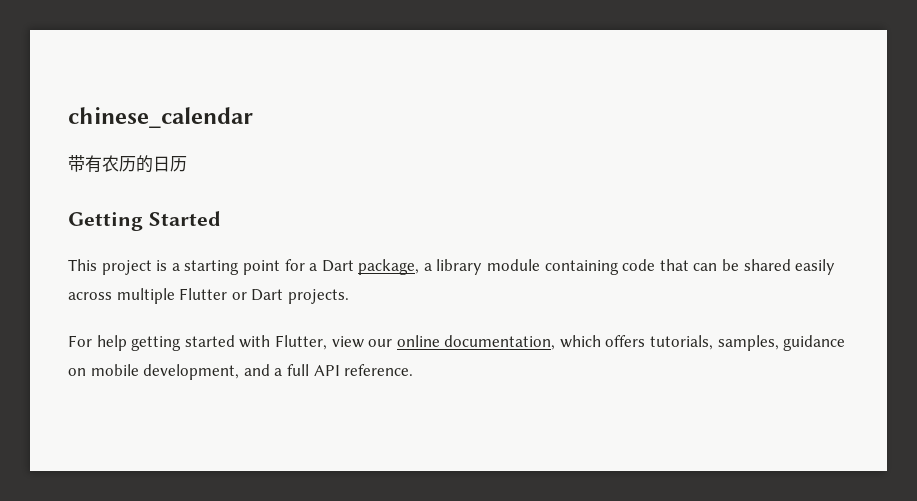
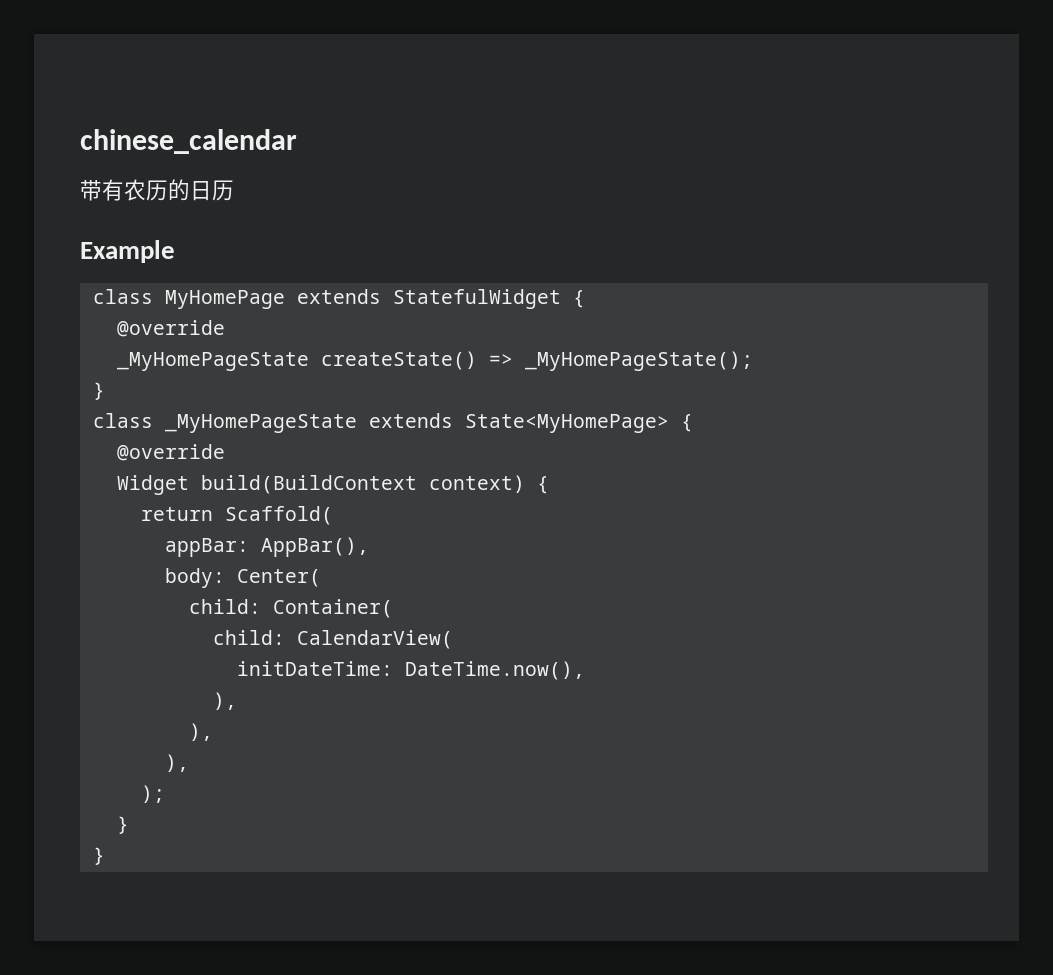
[68,211,221,231] [68,259,836,275] [68,288,349,304] [68,335,846,351] [68,364,414,380] Getting Started // This project is a starting point for a Dart package, a library module containing code that can be shared easily across multiple Flutter or Dart projects. // For help getting started with Flutter, view our online documentation, which offers tutorials, samples, guidance on mobile development, and a full API reference. -> [80,240,175,263] [92,289,585,309] [116,320,225,337] [116,351,753,371] [92,382,105,400] [92,413,693,433] [116,444,225,461] [116,475,549,495] [140,506,333,525] [164,537,369,557] [164,568,321,588] [188,599,393,618] [212,630,453,649] [236,661,585,680] [212,692,237,710] [188,723,213,741] [164,754,189,772] [140,785,165,803] [116,816,129,834] [92,847,105,865] Example // class MyHomePage extends StatefulWidget { // @override // _MyHomePageState createState() => _MyHomePageState(); // } // class _MyHomePageState extends State<MyHomePage> { // @override // Widget build(BuildContext context) { // return Scaffold( // appBar: AppBar(), // body: Center( // child: Container( // child: CalendarView( // initDateTime: DateTime.now(), // ), // ), // ), // ); // } // }

